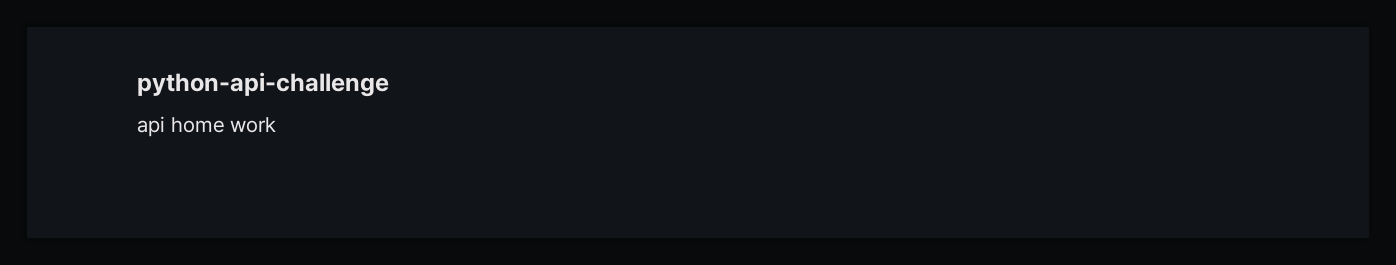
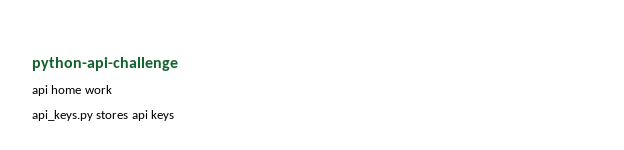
(277, 125) none -> [32,110,175,121] // api_keys.py stores api keys

